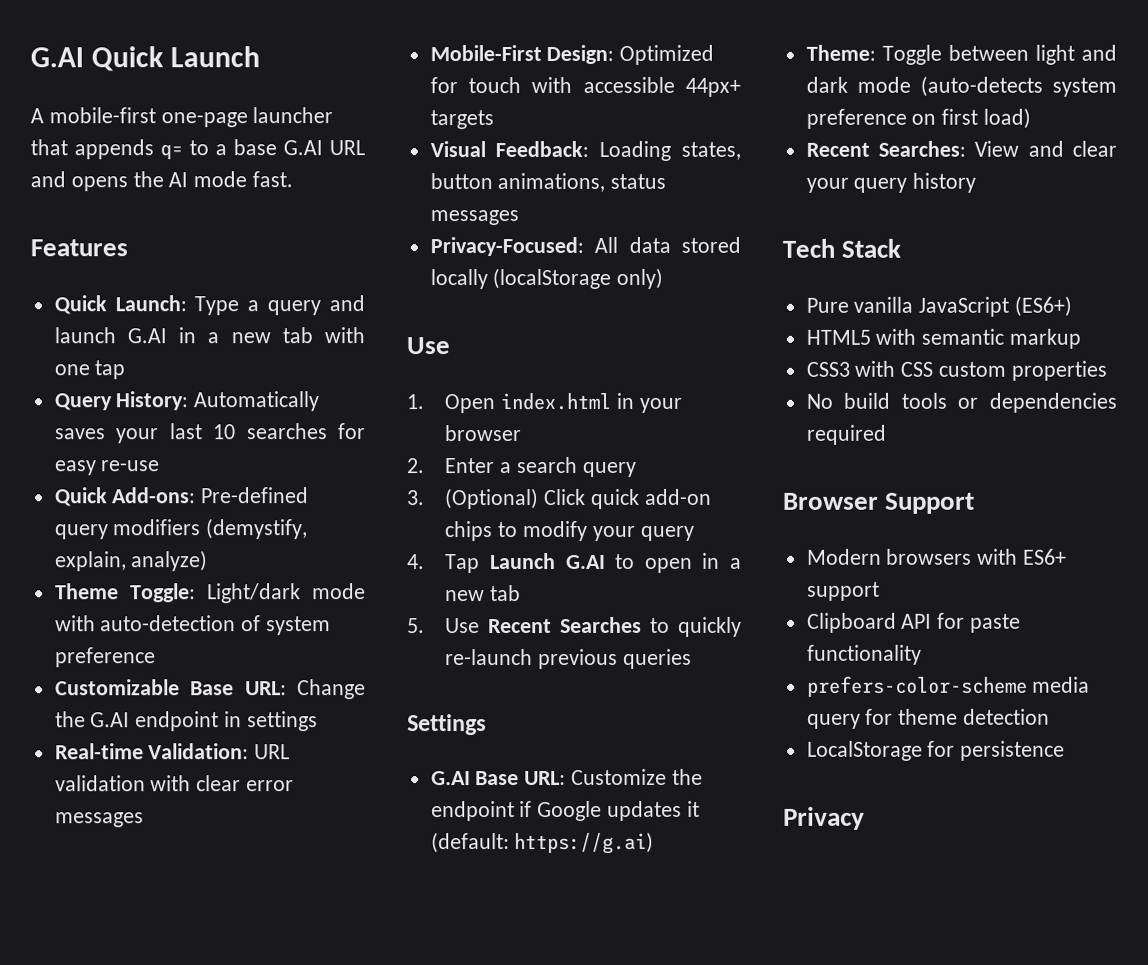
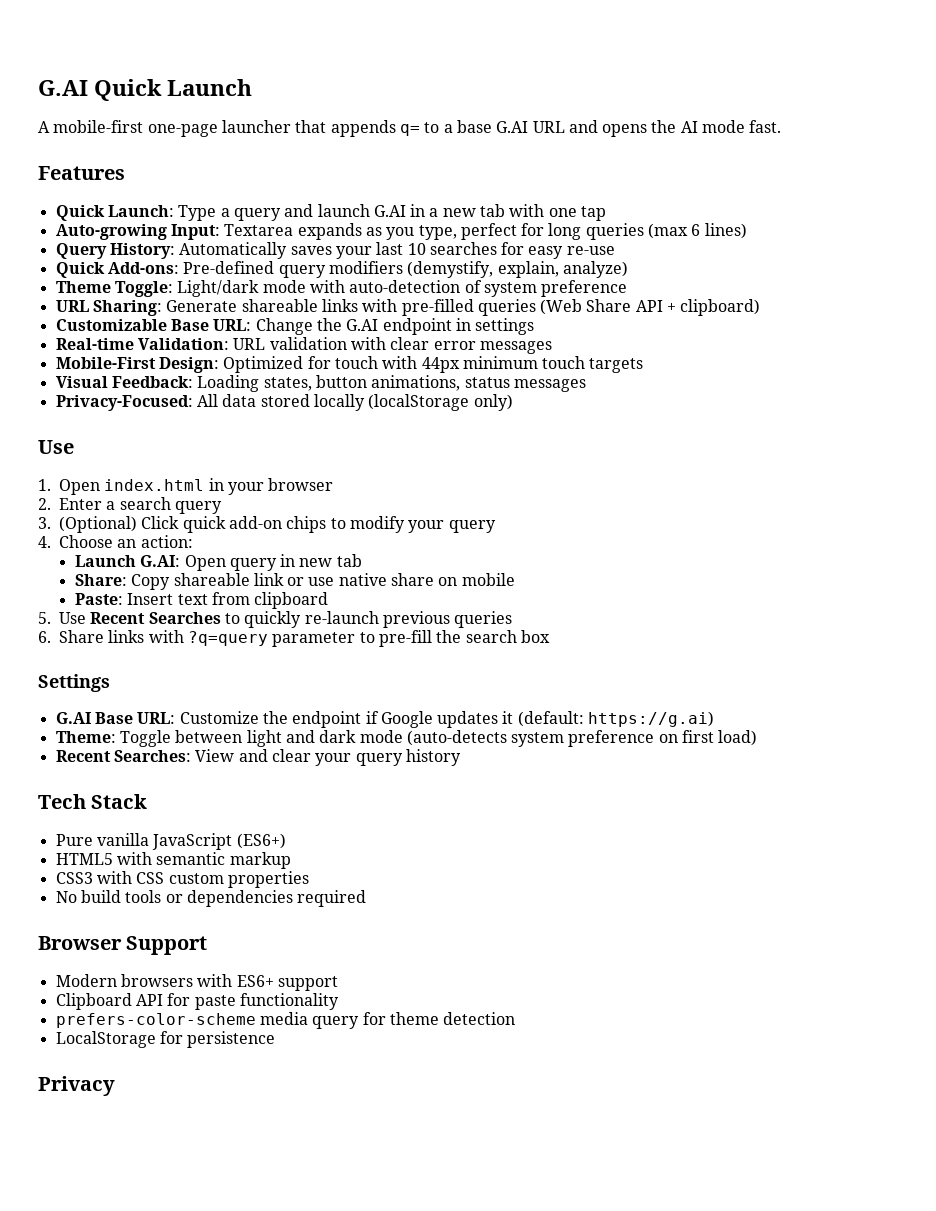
(126, 370) none -> [55,223,747,240] // Auto-growing Input: Textarea expands as you type, perfect for long queries (max 6 lines)
(156, 657) none -> [55,299,761,316] // URL Sharing: Generate shareable links with pre-filled queries (Web Share API + clipboard)
[582,76,741,97] accessible 44px+ -> [421,356,586,373] 44px minimum touch
[445,552,742,574] [445,585,522,602] Tap Launch G.AI to open in a new tab -> [59,535,193,548] [74,554,362,571] [74,573,515,590] [74,592,329,609] Choose an action: // Launch G.AI: Open query in new tab // Share: Copy shareable link or use native share on mobile // Paste: Insert text from clipboard
(693, 658) none -> [38,630,550,647] // 6. Share links with ?q=query parameter to pre-fill the search box

